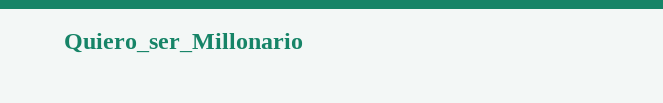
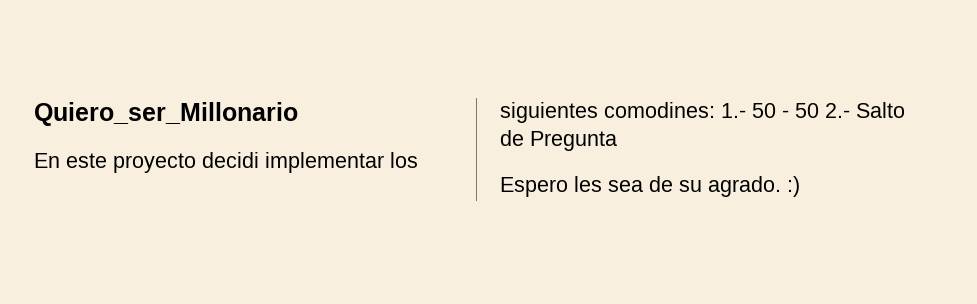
(303, 43) none -> [34,152,418,173] [500,102,905,123] [500,130,617,151] [500,176,800,197] // En este proyecto decidi implementar los siguientes comodines: 1.- 50 - 50 2.- Salto de Pregunta // Espero les sea de su agrado. :)

